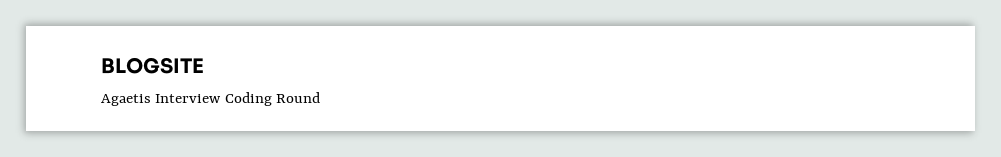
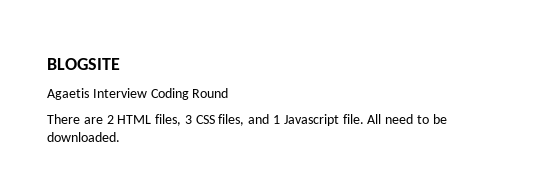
(321, 97) none -> [47,114,447,126] [47,132,120,142] // There are 2 HTML files, 3 CSS files, and 1 Javascript file. All need to be downloaded.

